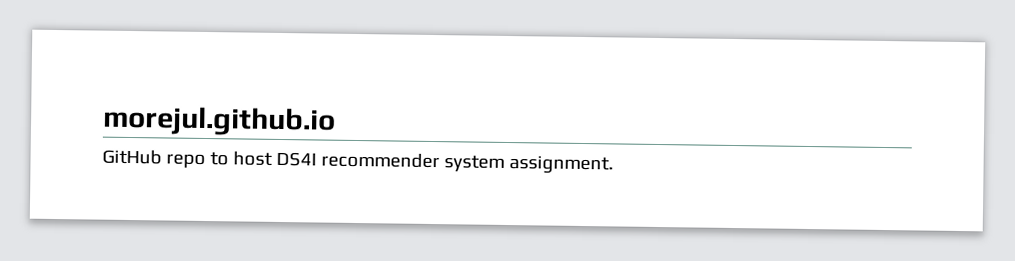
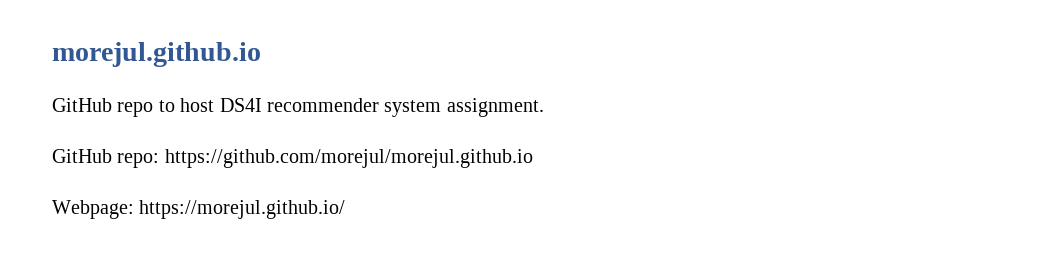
(614, 165) none -> [52,149,533,168] [52,200,346,219] // GitHub repo: https://github.com/morejul/morejul.github.io // Webpage: https://morejul.github.io/

